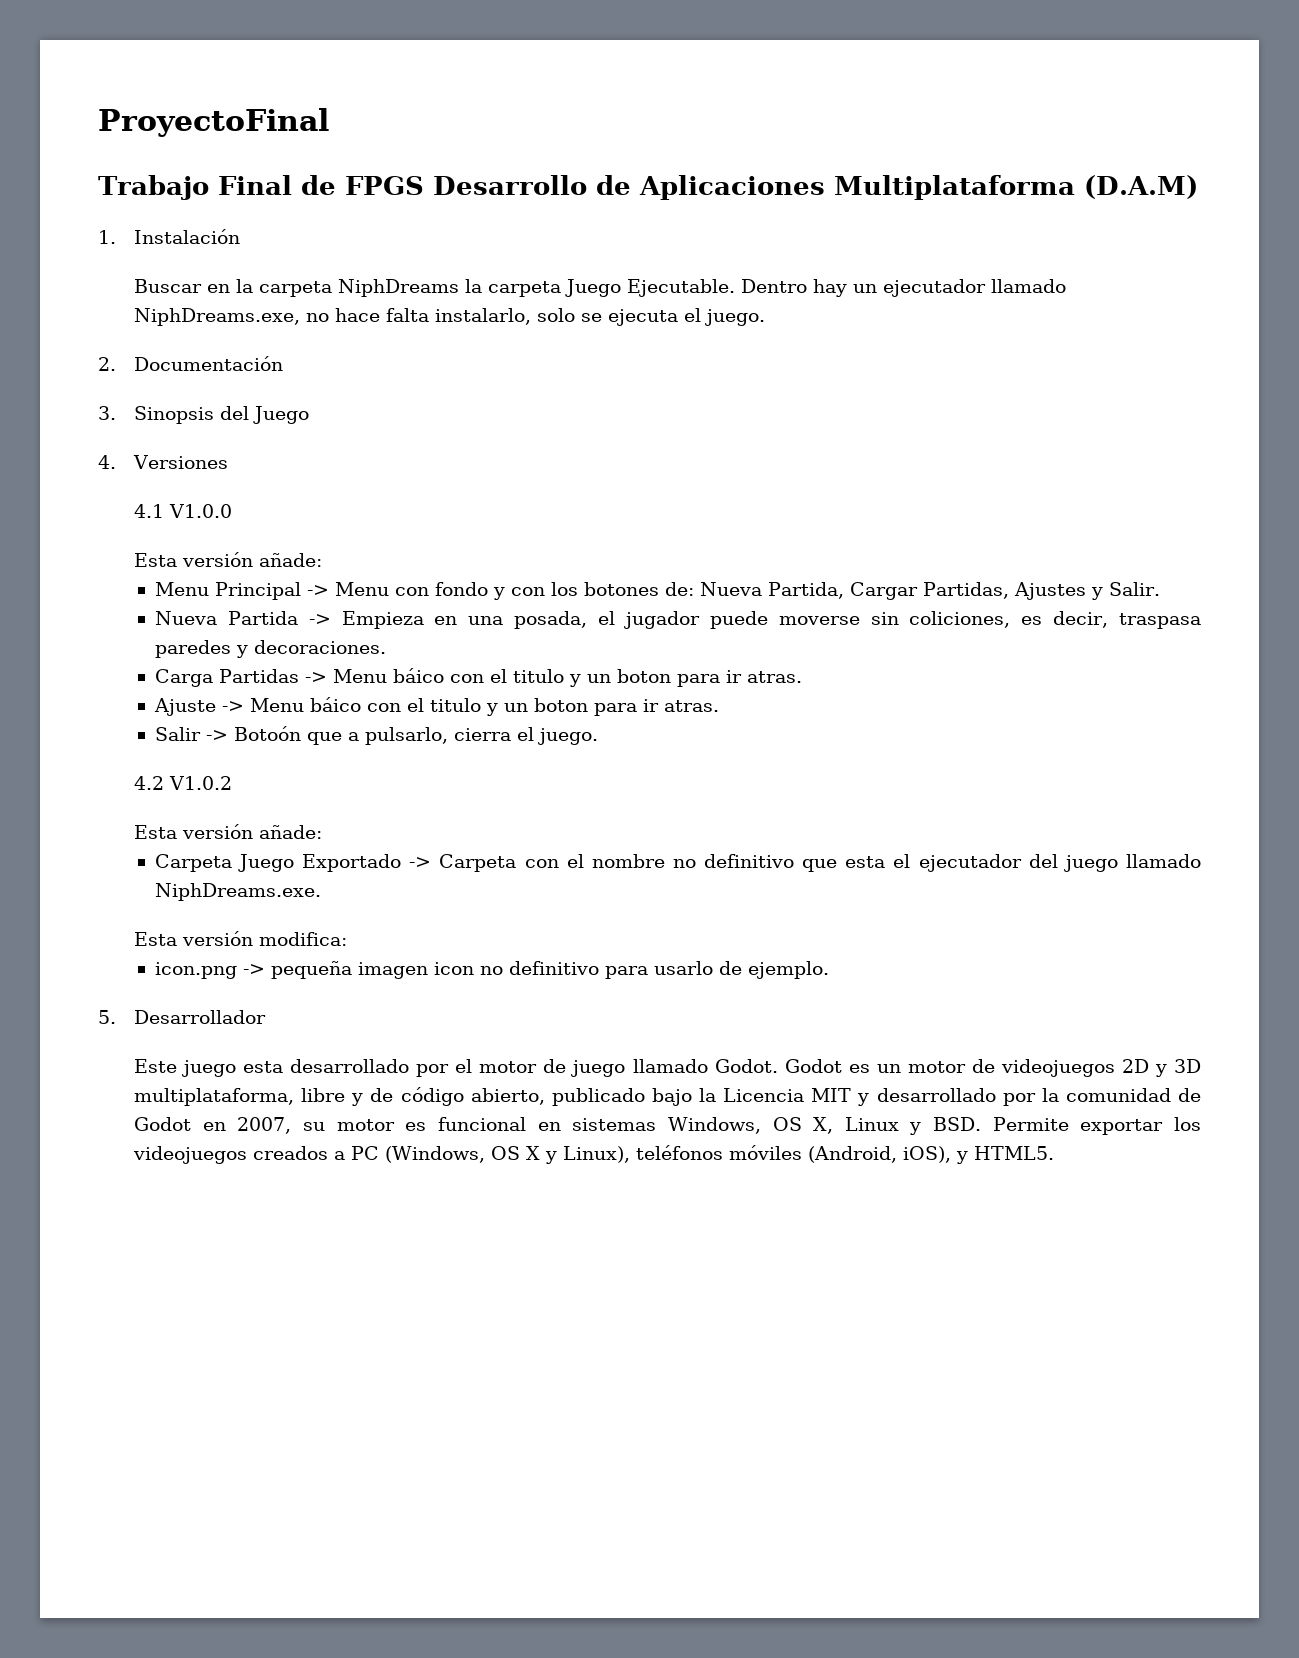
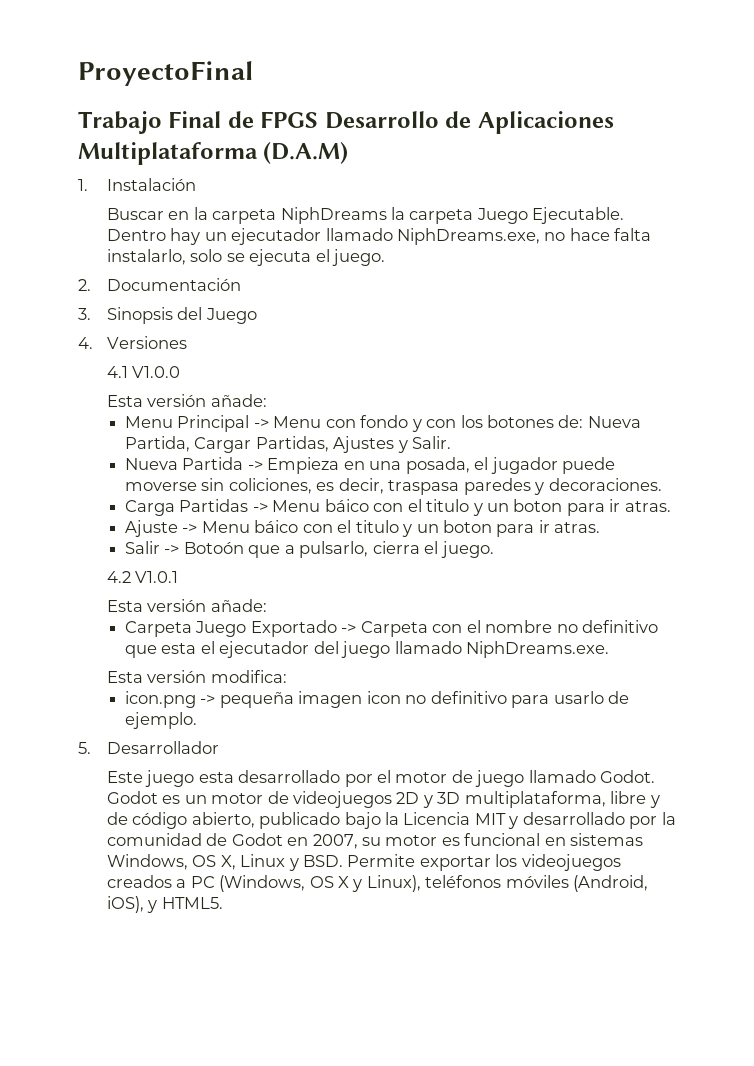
[169,776,233,790] V1.0.2 -> [135,571,179,583] V1.0.1

